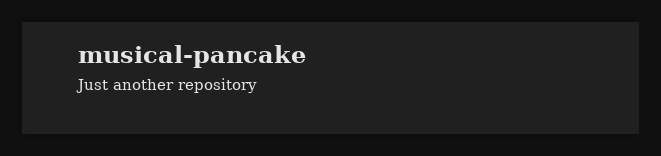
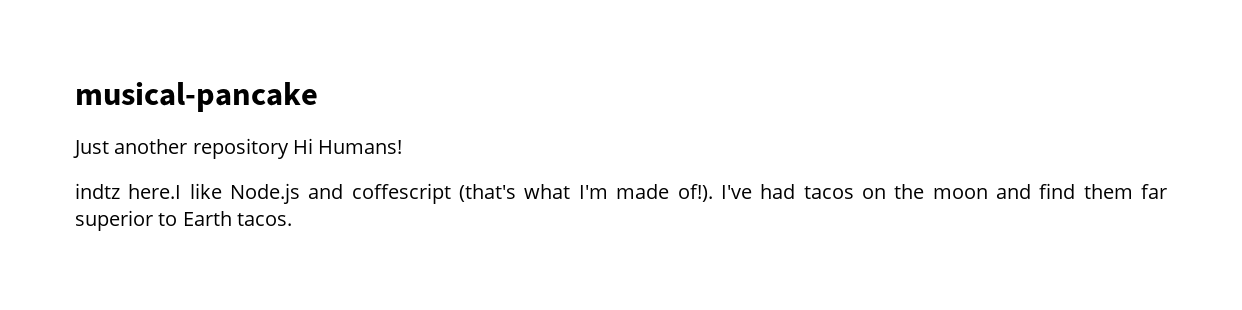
(257, 85) none -> [292,138,403,154] [75,183,1168,204] [75,210,292,231] Hi Humans! // indtz here.I like Node.js and coffescript (that's what I'm made of!). I've had tacos on the moon and find them far superior to Earth tacos.

